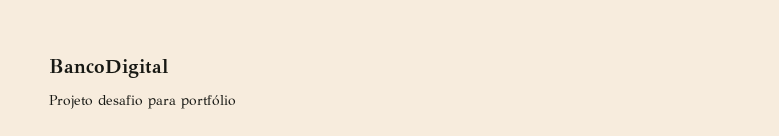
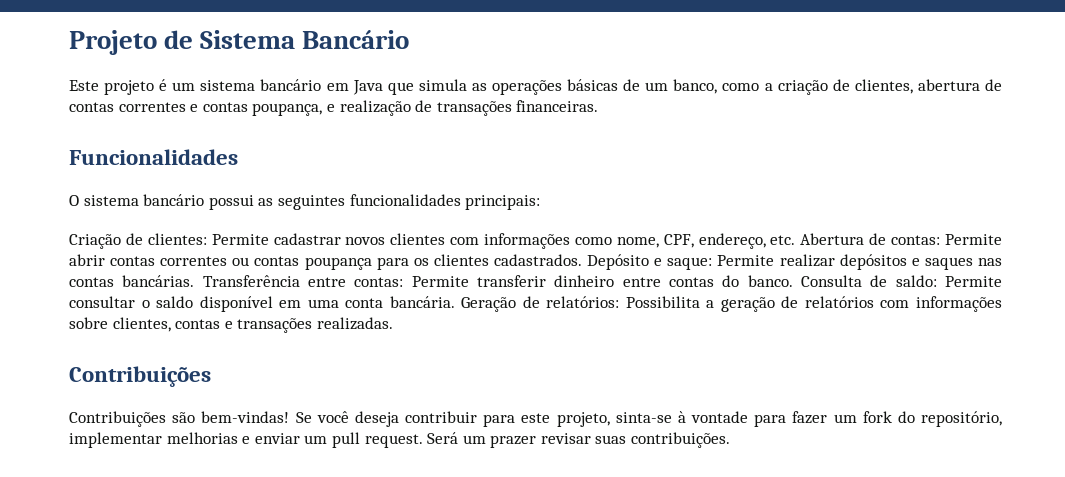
[49,59,168,78] [49,95,236,109] BancoDigital // Projeto desafio para portfólio -> [69,30,410,55] [69,79,1003,95] [69,100,599,116] [69,149,238,165] [69,194,541,210] [69,233,1002,249] [69,254,1002,270] [69,275,1003,287] [69,296,1002,312] [69,317,393,333] [69,366,211,387] [69,411,1002,427] [69,432,731,448] Projeto de Sistema Bancário // Este projeto é um sistema bancário em Java que simula as operações básicas de um banco, como a criação de clientes, abertura de contas correntes e contas poupança, e realização de transações financeiras. // Funcionalidades // O sistema bancário possui as seguintes funcionalidades principais: // Criação de clientes: Permite cadastrar novos clientes com informações como nome, CPF, endereço, etc. Abertura de contas: Permite abrir contas correntes ou contas poupança para os clientes cadastrados. Depósito e saque: Permite realizar depósitos e saques nas contas bancárias. Transferência entre contas: Permite transferir dinheiro entre contas do banco. Consulta de saldo: Permite consultar o saldo disponível em uma conta bancária. Geração de relatórios: Possibilita a geração de relatórios com informações sobre clientes, contas e transações realizadas. // Contribuições // Contribuições são bem-vindas! Se você deseja contribuir para este projeto, sinta-se à vontade para fazer um fork do repositório, implementar melhorias e enviar um pull request. Será um prazer revisar suas contribuições.

